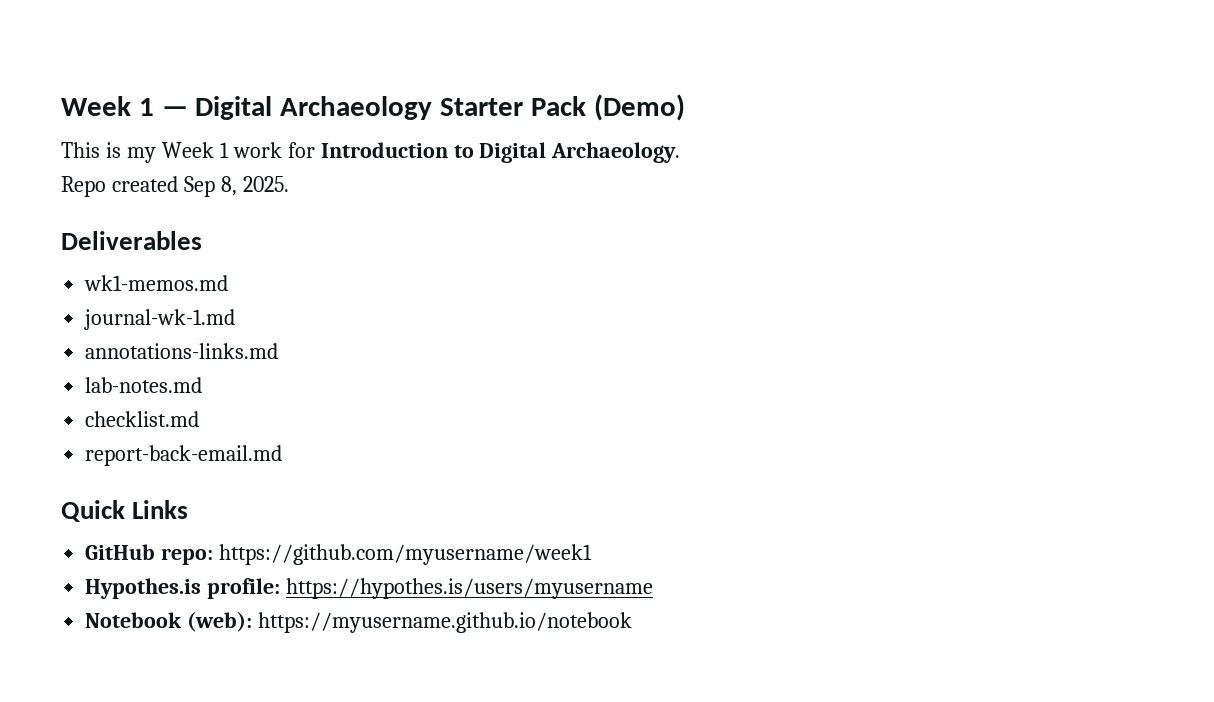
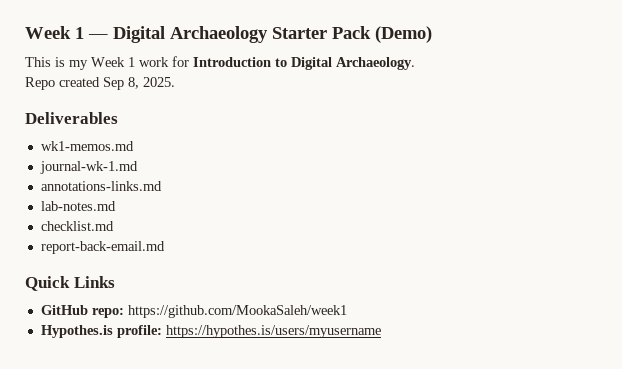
[219,544,593,565] https://github.com/myusername/week1 -> [127,305,347,318] https://github.com/MookaSaleh/week1
[85,611,633,633] // Notebook (web): https://myusername.github.io/notebook -> (381, 331) none

